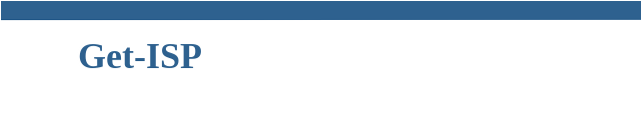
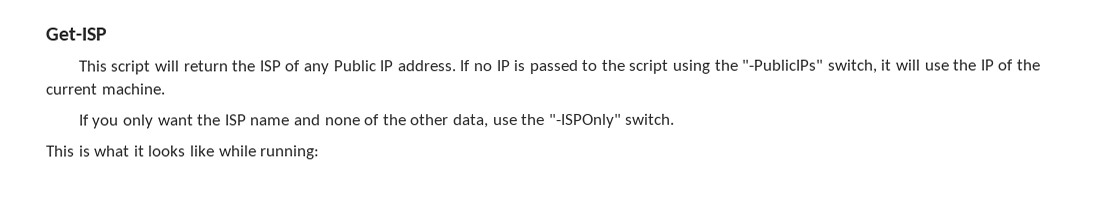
(203, 56) none -> [77,59,1040,75] [45,83,165,95] [78,113,676,129] [46,145,321,160] // This script will return the ISP of any Public IP address. If no IP is passed to the script using the "-PublicIPs" switch, it will use the IP of the current machine. // If you only want the ISP name and none of the other data, use the "-ISPOnly" switch. // This is what it looks like while running:

